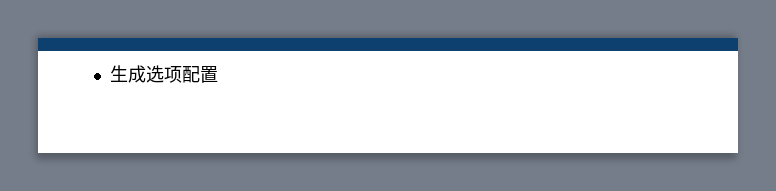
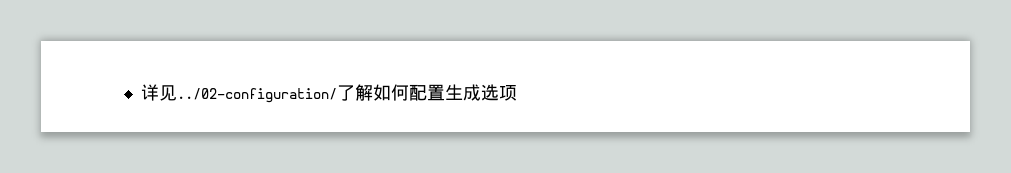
(109, 73) none -> [140,84,445,103] 详见../02-configuration/了解如何配置
[181,66,218,83] 配置 -> (517, 93) none

